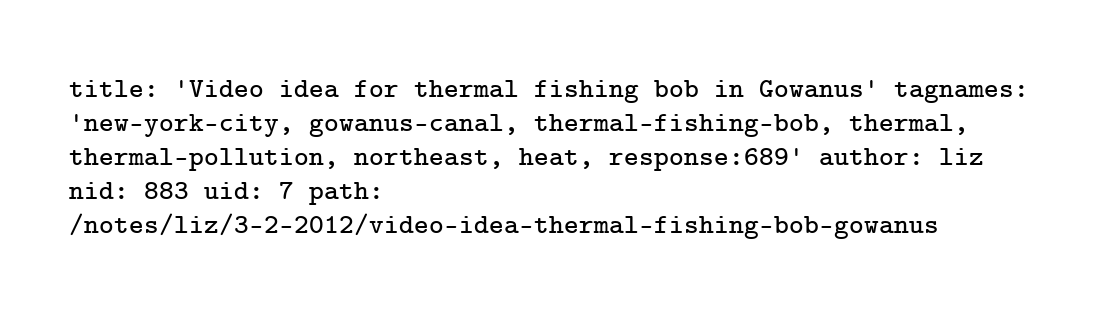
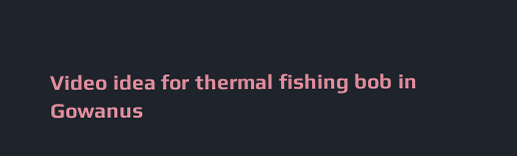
[69,80,264,97] title: 'Video -> [49,74,108,91] Video
[759,80,1029,103] [69,114,969,137] [69,148,984,171] [69,182,384,205] [69,213,939,239] Gowanus' tagnames: 'new-york-city, gowanus-canal, thermal-fishing-bob, thermal, thermal-pollution, northeast, heat, response:689' author: liz nid: 883 uid: 7 path: /notes/liz/3-2-2012/video-idea-thermal-fishing-bob-gowanus -> [50,103,144,119] Gowanus

